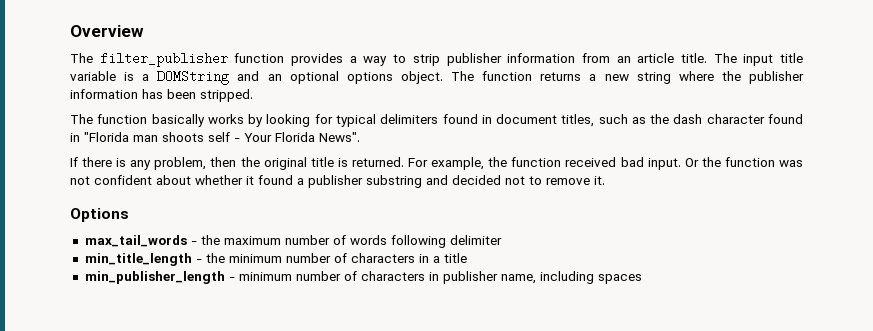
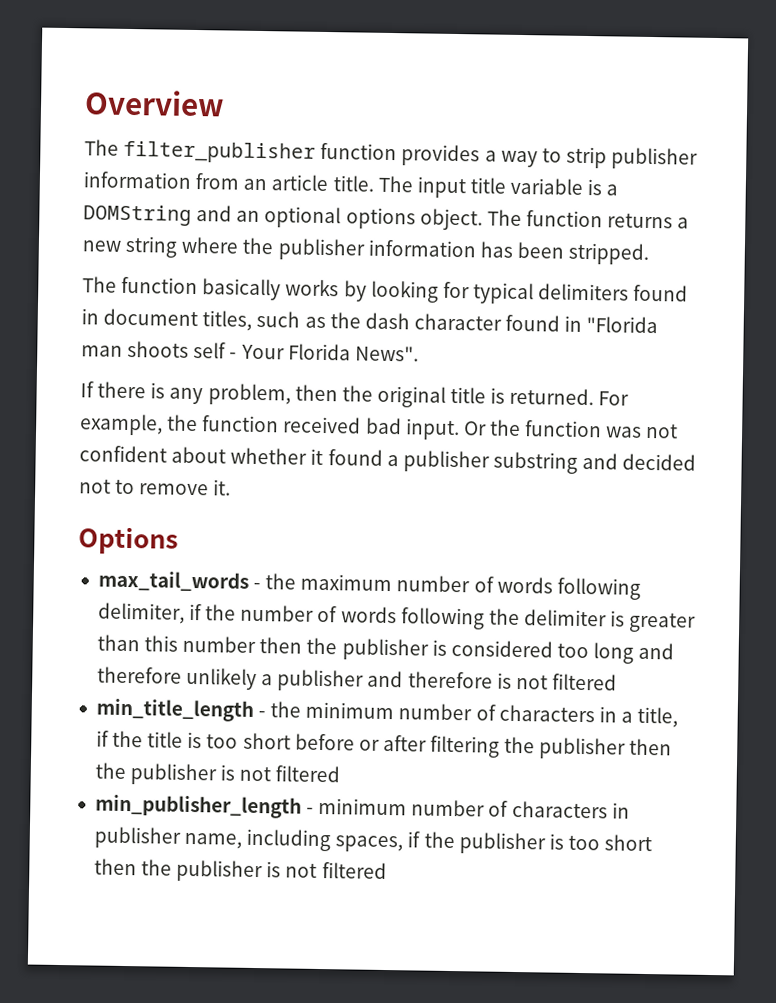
[449,235,502,245] delimiter -> [97,602,697,633] [96,634,675,664] [96,666,617,692] delimiter, if the number of words following the delimiter is greater than this number then the publisher is considered too long and therefore unlikely a publisher and therefore is not filtered
[443,253,467,263] title -> [637,706,679,728] [95,730,673,760] [94,762,341,786] title, if the title is too short before or after filtering the publisher then the publisher is not filtered
[597,274,642,284] spaces -> [335,831,653,855] [93,858,387,883] spaces, if the publisher is too short then the publisher is not filtered

